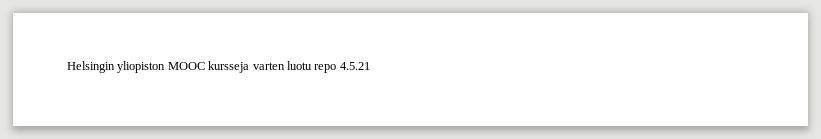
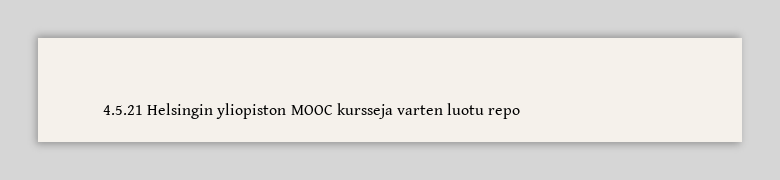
(67, 67) none -> [103,105,143,115] 4.5.21
[339,62,370,70] 4.5.21 -> (521, 113) none

